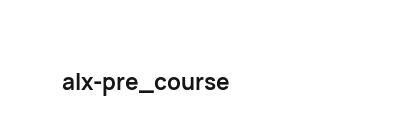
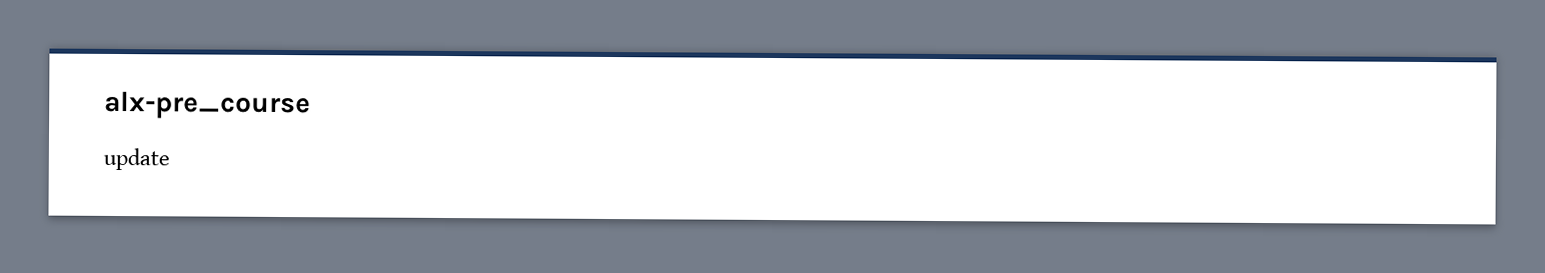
(230, 84) none -> [103,147,170,171] // update

